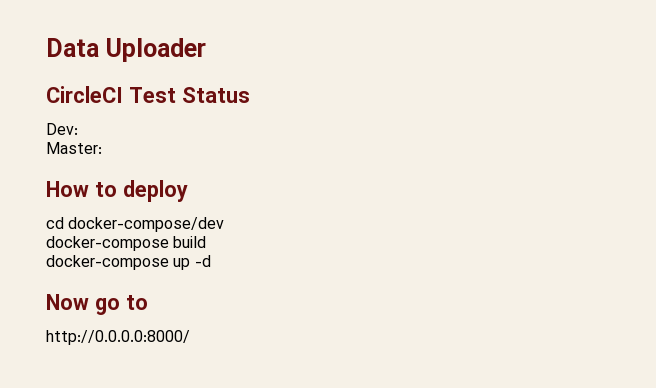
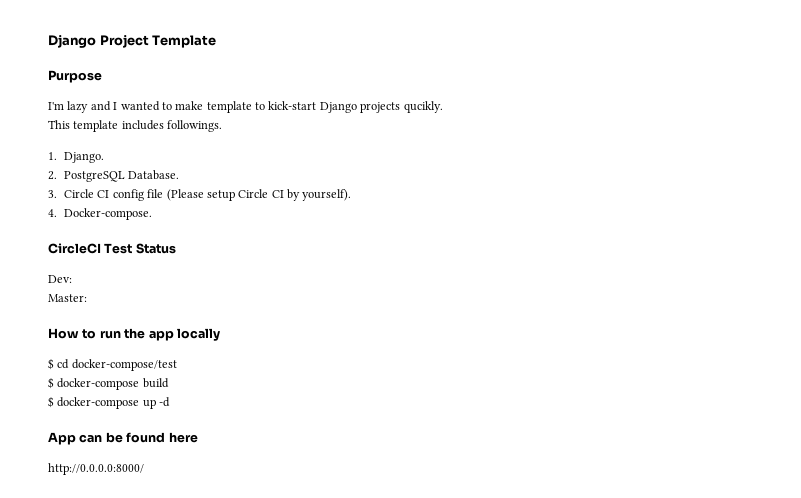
[46,38,206,62] Data Uploader -> [48,34,217,48] [48,70,102,83] [48,101,443,113] [48,120,223,132] [48,152,105,163] [48,170,180,182] [48,189,352,201] [48,208,153,220] Django Project Template // Purpose // I'm lazy and I wanted to make template to kick-start Django projects qucikly. // This template includes followings. // 1. Django. // 2. PostgreSQL Database. // 3. Circle CI config file (Please setup Circle CI by yourself). // 4. Docker-compose.
[122,180,188,202] [46,217,225,232] deploy // cd docker-compose/dev // -> [99,328,220,341] [48,358,177,371] [48,377,54,389] run the app locally // $ cd docker-compose/test // $
(207, 242) none -> [48,396,54,408] $
[46,294,148,315] Now go to -> [48,432,198,445] App can be found here

